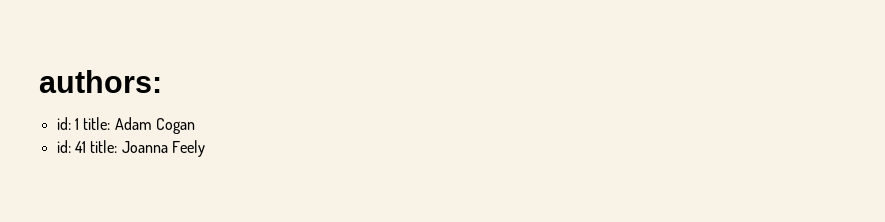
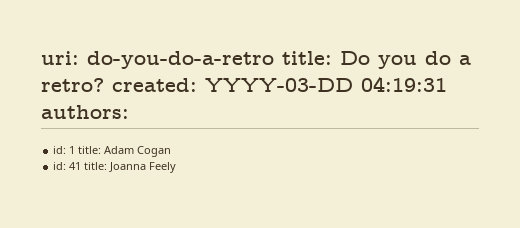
(39, 81) none -> [41,51,471,69] [41,76,447,92] uri: do-you-do-a-retro title: Do you do a retro? created: YYYY-03-DD 04:19:31

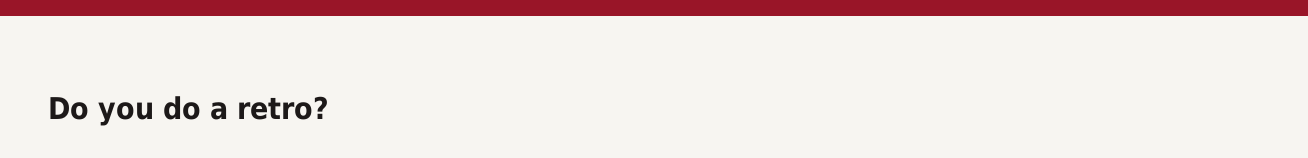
[41,51,332,69] uri: do-you-do-a-retro title: -> (48, 108) none
[112,76,447,92] [41,105,129,119] [53,146,172,157] [53,162,177,173] created: YYYY-03-DD 04:19:31 authors: // id: 1 title: Adam Cogan // id: 41 title: Joanna Feely -> (329, 108) none

